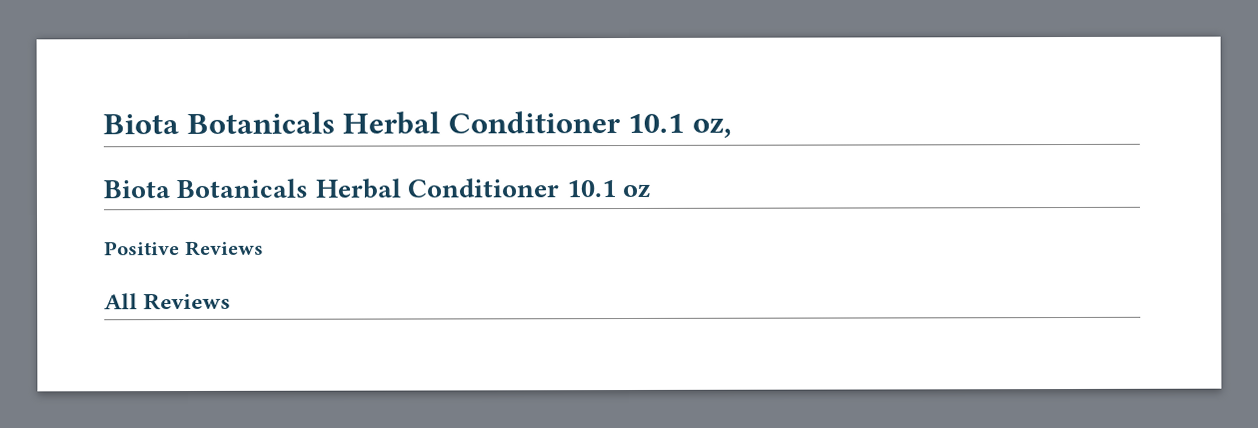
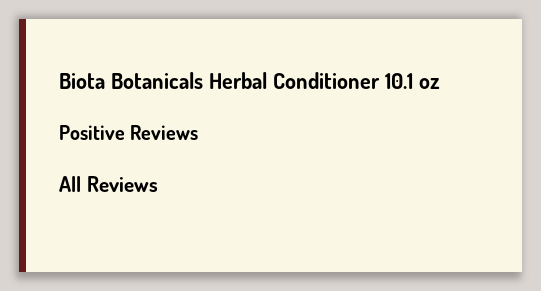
[103,111,732,138] [103,178,616,199] Biota Botanicals Herbal Conditioner 10.1 oz, // Biota Botanicals Herbal Conditioner 10.1 -> [59,72,413,89] Biota Botanicals Herbal Conditioner 10.1

